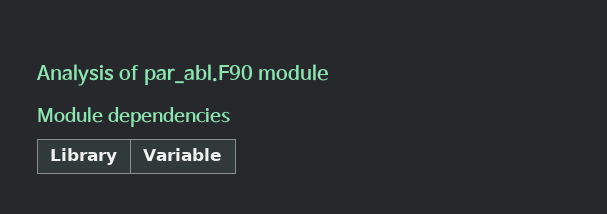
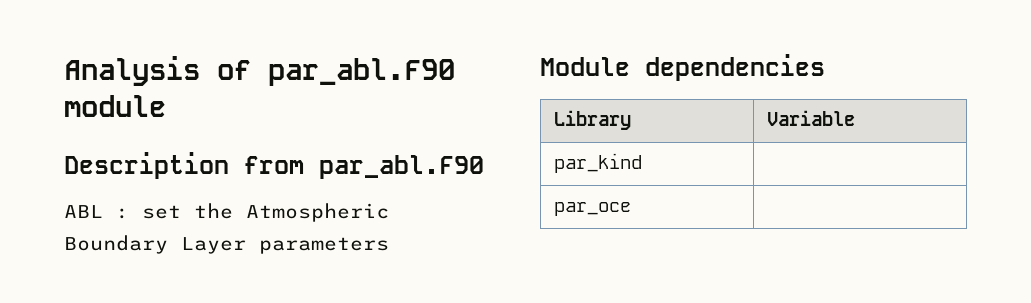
(328, 72) none -> [64,152,484,179] [64,203,389,222] [64,235,389,254] // Description from par_abl.F90 // ABL : set the Atmospheric Boundary Layer parameters
(222, 154) none -> [554,153,643,173] [554,202,632,216] // par_kind | // par_oce |

